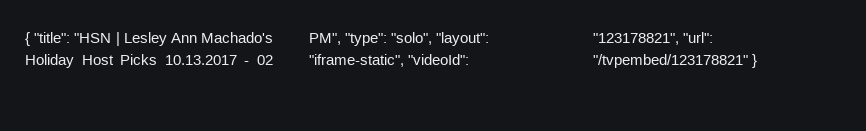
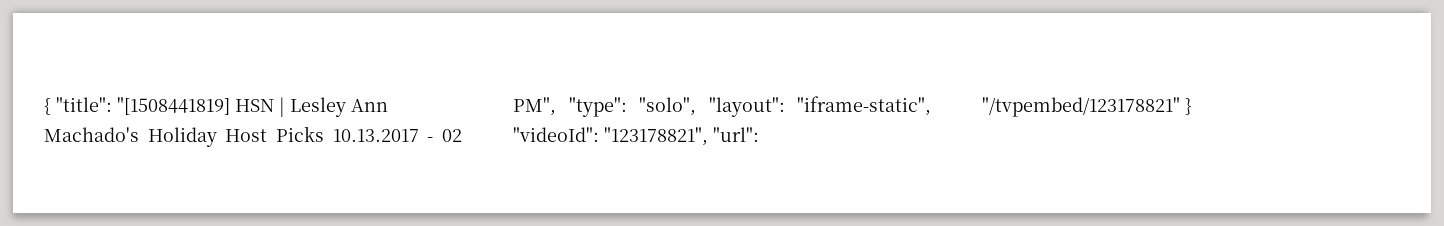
[74,33,112,43] "HSN -> [117,97,274,115] "[1508441819] HSN

